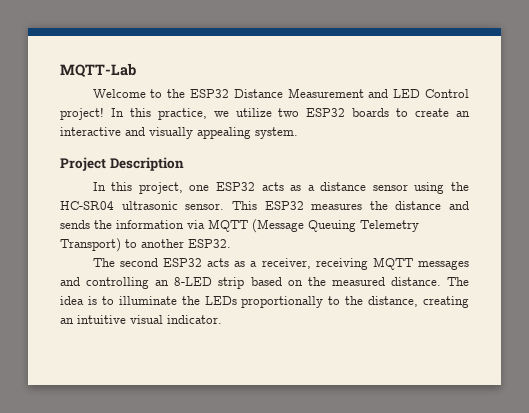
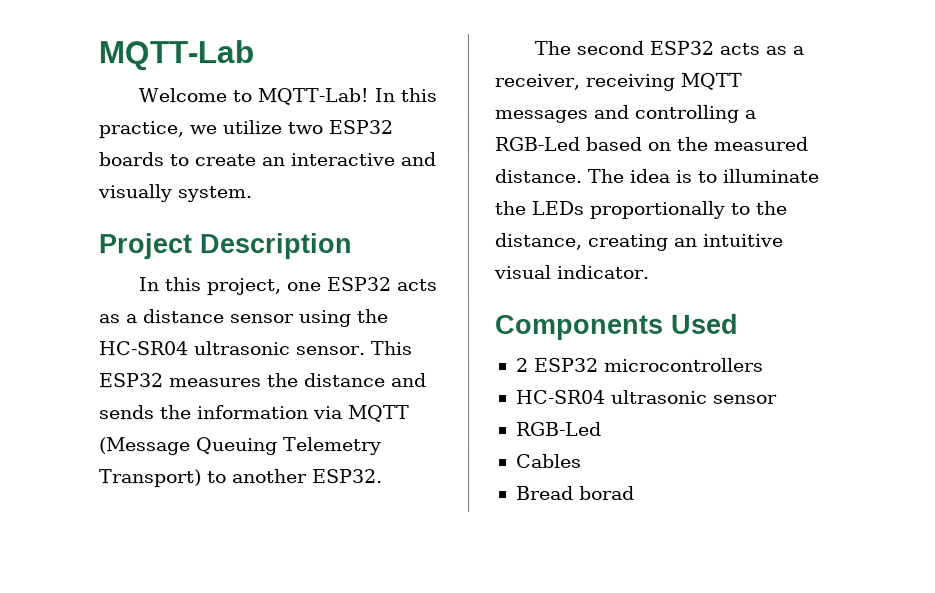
[167,88,469,98] [60,107,104,120] the ESP32 Distance Measurement and LED Control project! -> [256,88,369,106] MQTT-Lab!
[197,127,251,139] appealing -> (172, 193) none
[155,277,245,289] an 8-LED strip -> [744,109,756,119] [494,136,580,151] a RGB-Led
(222, 319) none -> [495,313,739,340] [515,357,764,372] [515,389,778,404] [515,421,602,436] [515,453,582,468] [515,485,635,500] // Components Used // 2 ESP32 microcontrollers // HC-SR04 ultrasonic sensor // RGB-Led // Cables // Bread borad

